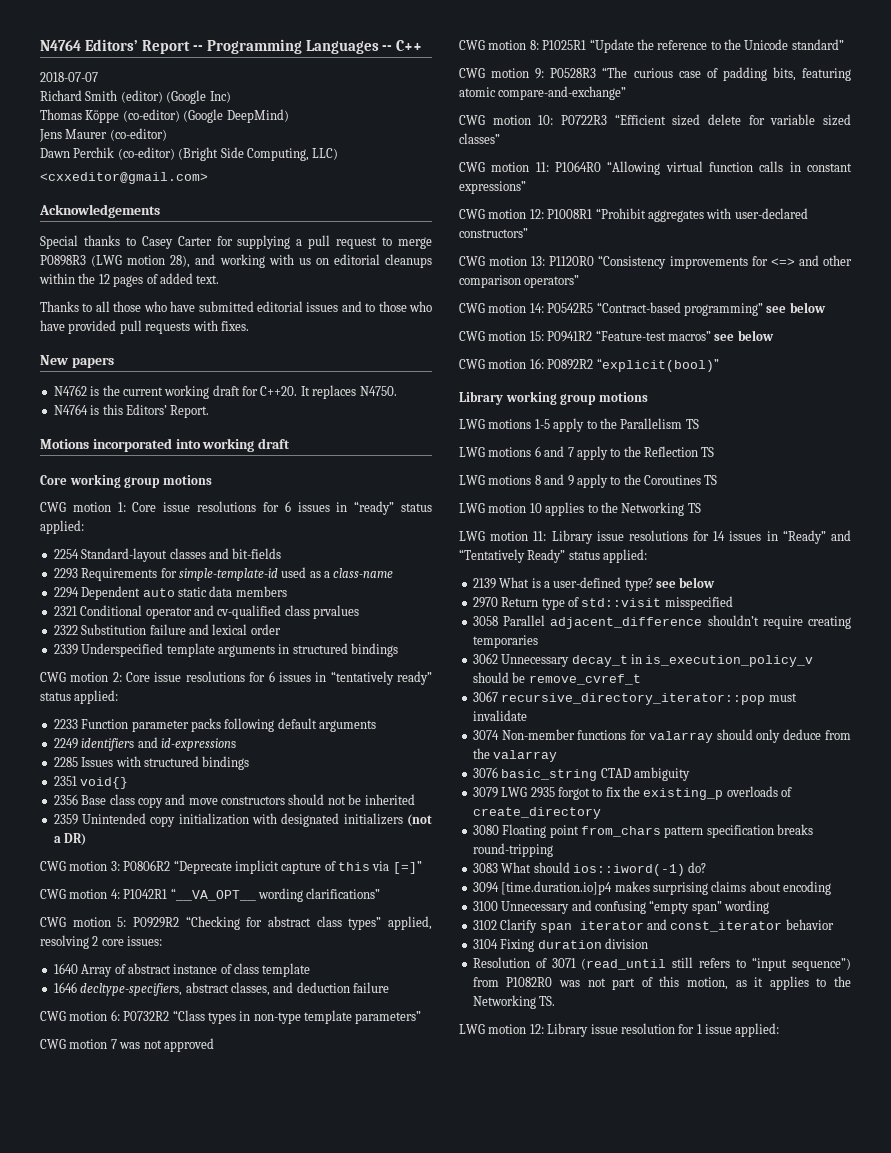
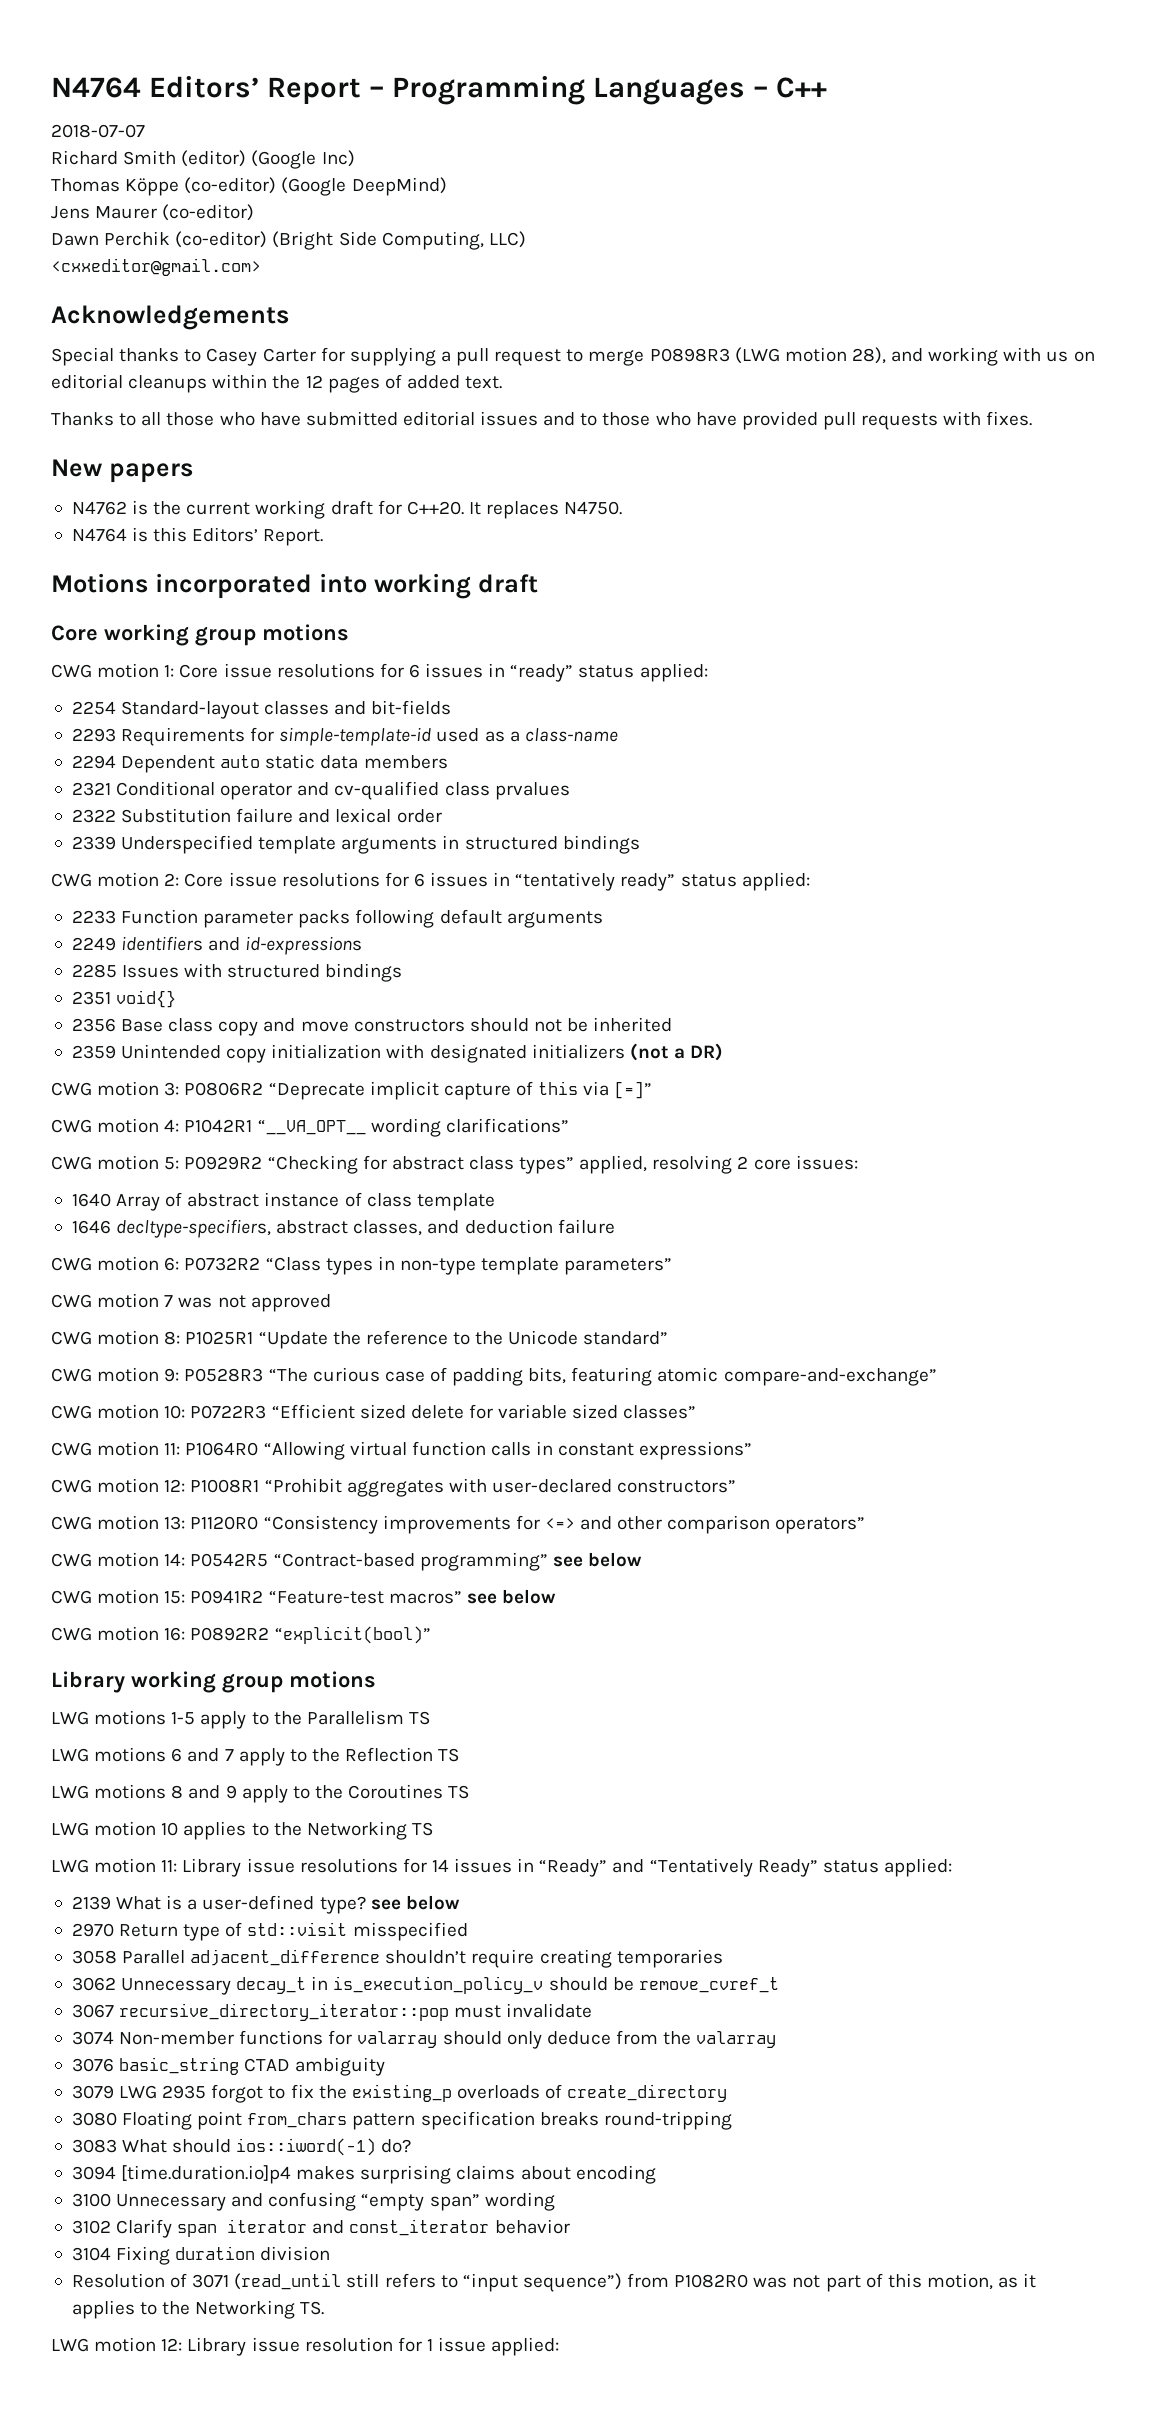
[192,45,203,51] -- -> [368,86,384,97] –
[382,45,393,51] -- -> [752,86,768,97] –

